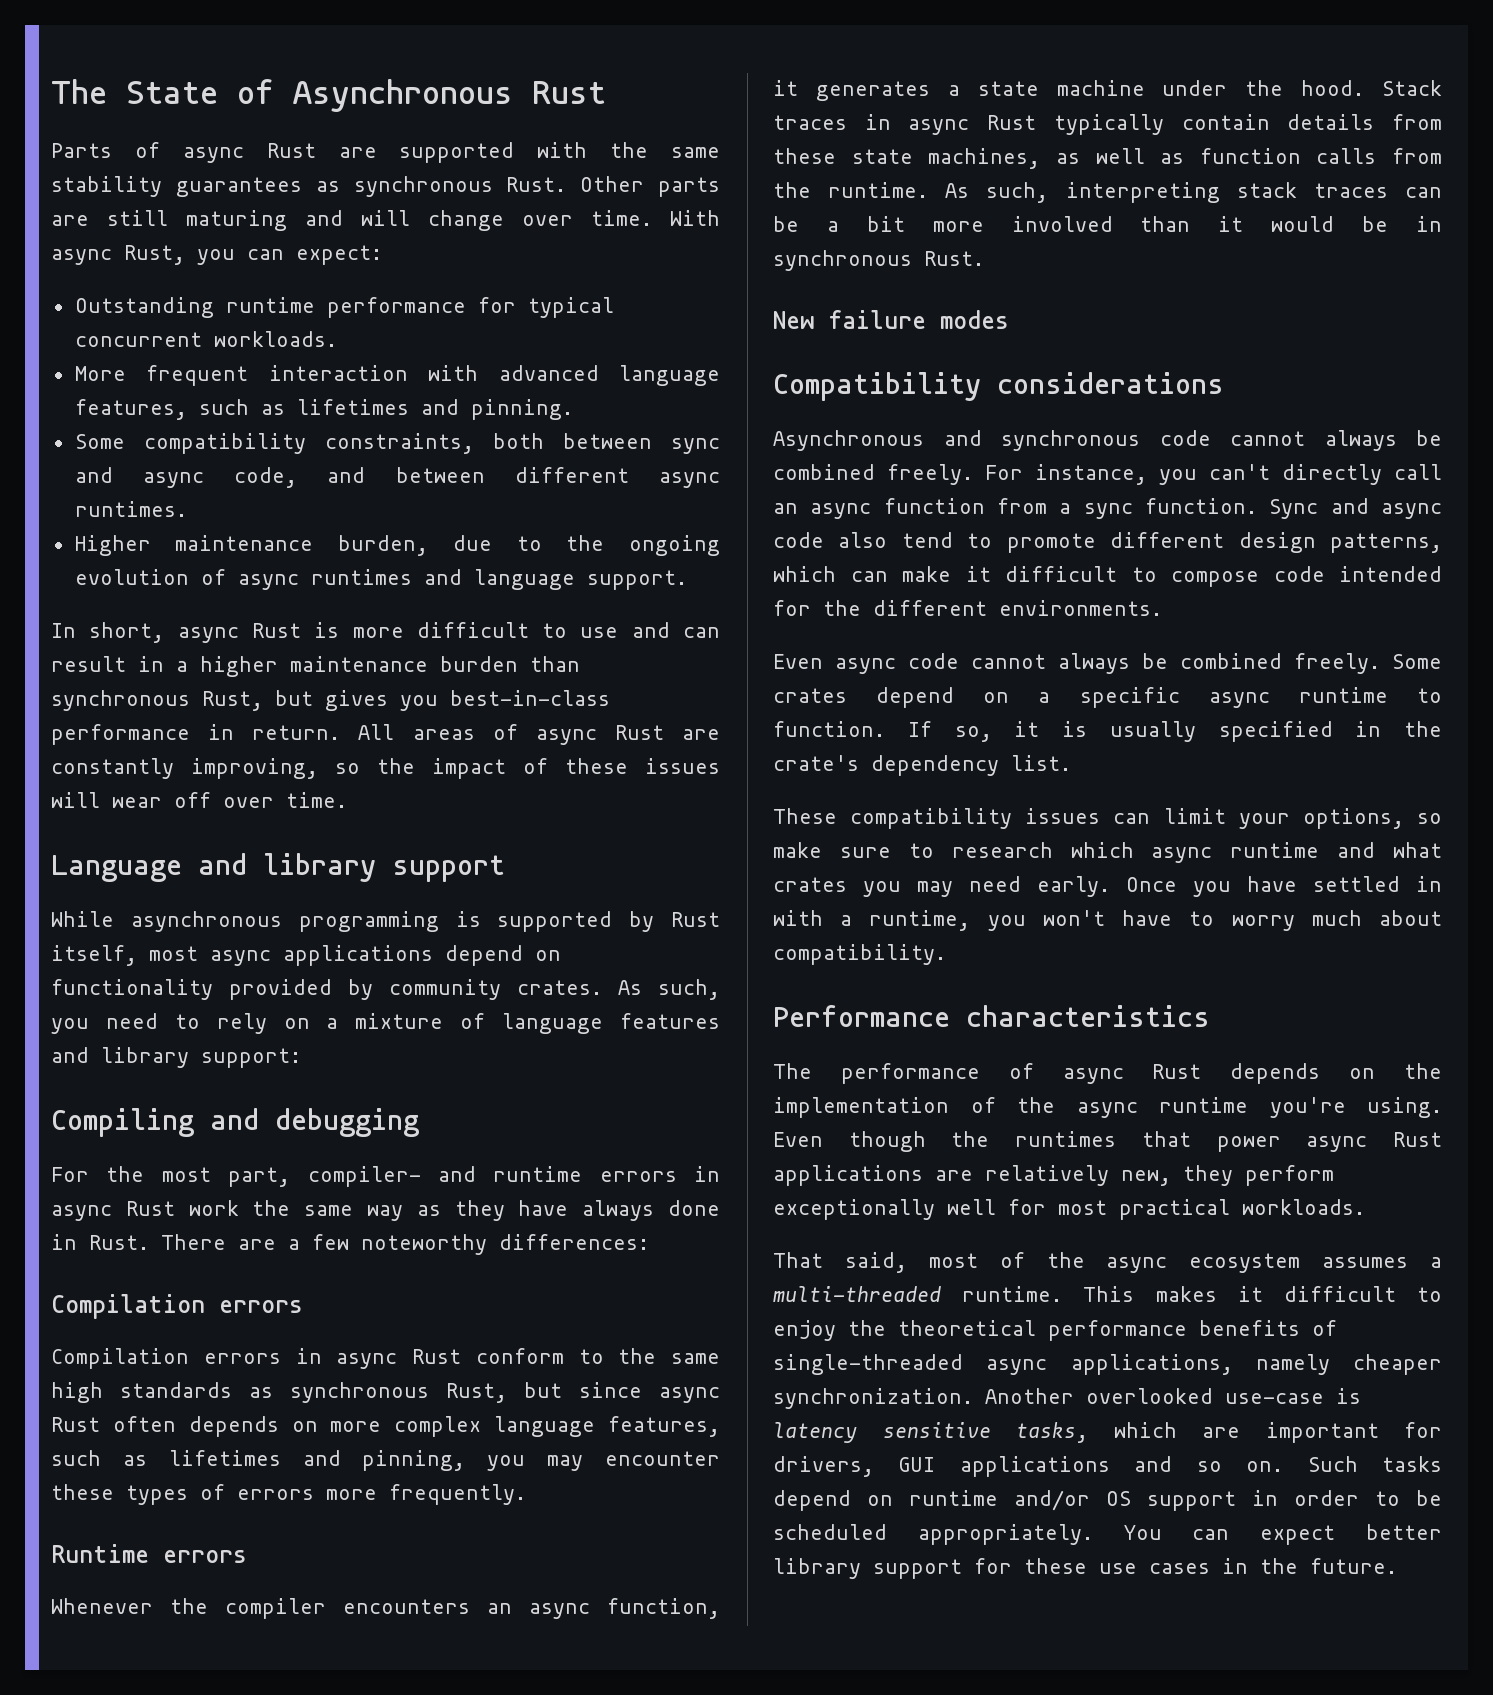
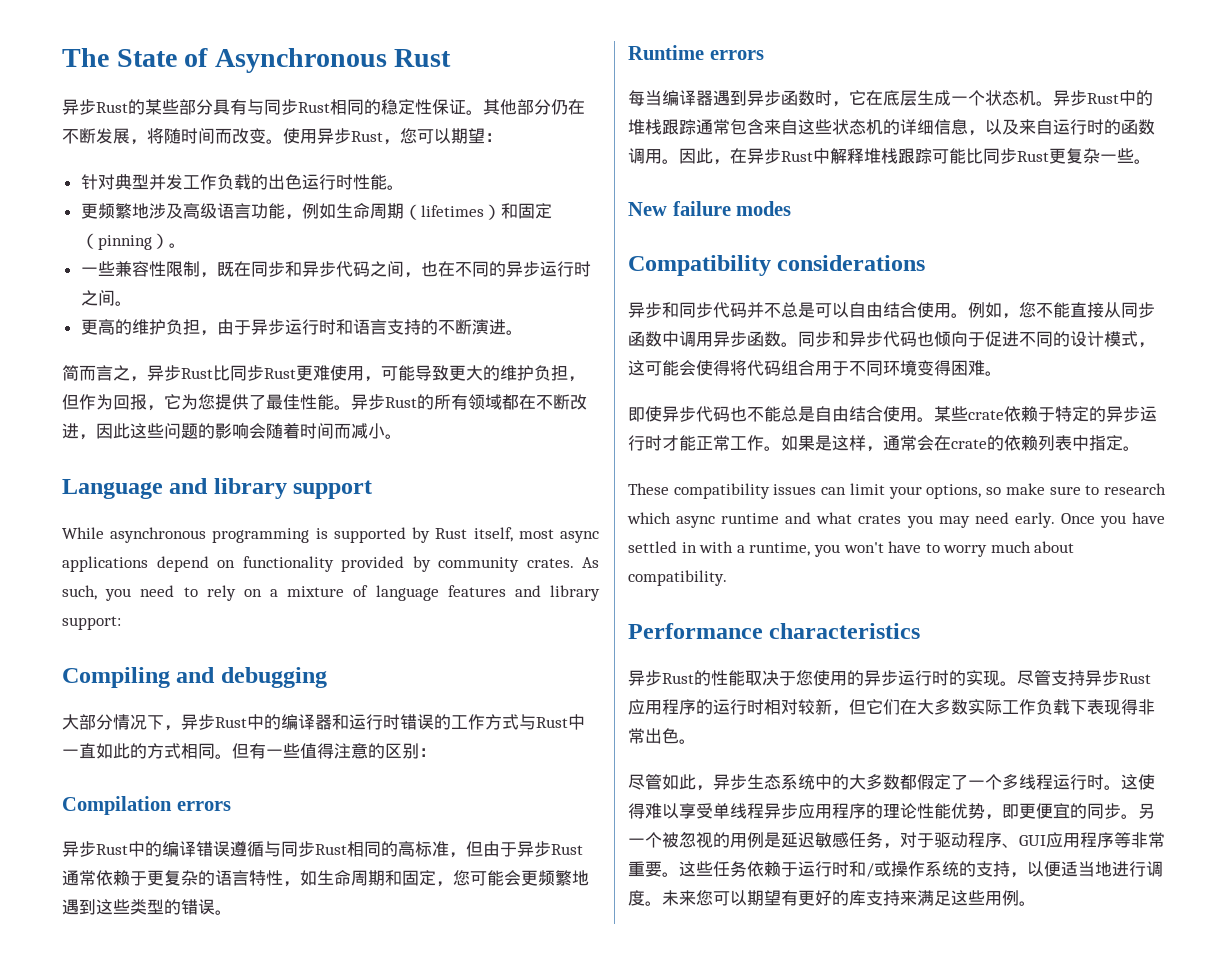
[51,142,720,163] [51,176,720,197] [51,210,720,231] [51,245,382,265] [74,297,614,318] [74,331,337,347] [74,365,721,386] [74,399,573,420] [74,433,721,454] [74,467,721,488] [74,501,187,517] [74,535,721,556] [74,569,687,590] [51,622,720,643] [51,656,580,677] [51,690,610,711] [51,724,720,745] [51,758,720,779] [51,792,347,808] Parts of async Rust are supported with the same stability guarantees as synchronous Rust. Other parts are still maturing and will change over time. With async Rust, you can expect: // Outstanding runtime performance for typical concurrent workloads. // More frequent interaction with advanced language features, such as lifetimes and pinning. // Some compatibility constraints, both between sync and async code, and between different async runtimes. // Higher maintenance burden, due to the ongoing evolution of async runtimes and language support. // In short, async Rust is more difficult to use and can result in a higher maintenance burden than synchronous Rust, but gives you best-in-class performance in return. All areas of async Rust are constantly improving, so the impact of these issues will wear off over time. -> [62,99,585,115] [62,128,502,145] [80,174,404,190] [80,203,552,220] [80,233,186,250] [80,261,591,278] [80,290,132,306] [80,319,523,336] [62,365,585,382] [62,394,587,411] [62,423,402,440] 异步Rust的某些部分具有与同步Rust相同的稳定性保证。其他部分仍在不断发展，将随时间而改变。使用异步Rust，您可以期望： // 针对典型并发工作负载的出色运行时性能。 // 更频繁地涉及高级语言功能，例如生命周期（lifetimes）和固定（pinning）。 // 一些兼容性限制，既在同步和异步代码之间，也在不同的异步运行时之间。 // 更高的维护负担，由于异步运行时和语言支持的不断演进。 // 简而言之，异步Rust比同步Rust更难使用，可能导致更大的维护负担，但作为回报，它为您提供了最佳性能。异步Rust的所有领域都在不断改进，因此这些问题的影响会随着时间而减小。
[51,1166,720,1187] [51,1200,720,1221] [51,1234,649,1255] [51,1294,303,1319] [51,1348,720,1369] [51,1382,720,1403] [51,1416,720,1437] [51,1450,720,1471] [51,1484,526,1505] [51,1544,247,1563] [51,1598,720,1619] [773,80,1442,101] [773,114,1442,135] [773,148,1442,169] [773,182,1442,203] [773,216,1442,232] [773,250,984,271] For the most part, compiler- and runtime errors in async Rust work the same way as they have always done in Rust. There are a few noteworthy differences: // Compilation errors // Compilation errors in async Rust conform to the same high standards as synchronous Rust, but since async Rust often depends on more complex language features, such as lifetimes and pinning, you may encounter these types of errors more frequently. // Runtime errors // Whenever the compiler encounters an async function, it generates a state machine under the hood. Stack traces in async Rust typically contain details from these state machines, as well as function calls from the runtime. As such, interpreting stack traces can be a bit more involved than it would be in synchronous Rust. -> [62,714,585,731] [62,743,436,759] [62,796,231,815] [62,841,583,858] [62,870,589,887] [62,899,232,915] [628,45,764,60] [628,90,1153,107] [628,119,1155,136] [628,148,1151,165] 大部分情况下，异步Rust中的编译器和运行时错误的工作方式与Rust中一直如此的方式相同。但有一些值得注意的区别： // Compilation errors // 异步Rust中的编译错误遵循与同步Rust相同的高标准，但由于异步Rust通常依赖于更复杂的语言特性，如生命周期和固定，您可能会更频繁地遇到这些类型的错误。 // Runtime errors // 每当编译器遇到异步函数时，它在底层生成一个状态机。异步Rust中的堆栈跟踪通常包含来自这些状态机的详细信息，以及来自运行时的函数调用。因此，在异步Rust中解释堆栈跟踪可能比同步Rust更复杂一些。
[773,430,1442,451] [773,464,1442,485] [773,498,1442,519] [773,532,1442,553] [773,566,1442,587] [773,600,1162,616] [773,653,1442,674] [773,687,1442,708] [773,721,1442,742] [773,755,1071,776] Asynchronous and synchronous code cannot always be combined freely. For instance, you can't directly call an async function from a sync function. Sync and async code also tend to promote different design patterns, which can make it difficult to compose code intended for the different environments. // Even async code cannot always be combined freely. Some crates depend on a specific async runtime to function. If so, it is usually specified in the crate's dependency list. -> [628,302,1155,319] [628,331,1155,348] [628,360,1002,376] [628,406,1157,422] [628,435,1140,452] 异步和同步代码并不总是可以自由结合使用。例如，您不能直接从同步函数中调用异步函数。同步和异步代码也倾向于促进不同的设计模式，这可能会使得将代码组合用于不同环境变得困难。 // 即使异步代码也不能总是自由结合使用。某些crate依赖于特定的异步运行时才能正常工作。如果是这样，通常会在crate的依赖列表中指定。
[773,1063,1442,1084] [773,1097,1442,1118] [773,1131,1442,1152] [773,1165,1334,1186] [773,1199,1365,1220] [773,1252,1442,1273] [773,1286,1442,1302] [773,1320,1337,1341] [773,1354,1442,1375] [773,1388,1361,1409] [773,1422,1442,1443] [773,1456,1442,1477] [773,1490,1442,1511] [773,1524,1442,1545] [773,1558,1397,1579] The performance of async Rust depends on the implementation of the async runtime you're using. Even though the runtimes that power async Rust applications are relatively new, they perform exceptionally well for most practical workloads. // That said, most of the async ecosystem assumes a multi-threaded runtime. This makes it difficult to enjoy the theoretical performance benefits of single-threaded async applications, namely cheaper synchronization. Another overlooked use-case is latency sensitive tasks, which are important for drivers, GUI applications and so on. Such tasks depend on runtime and/or OS support in order to be scheduled appropriately. You can expect better library support for these use cases in the future. -> [628,670,1151,686] [628,699,1155,716] [628,728,696,744] [628,774,1155,791] [628,803,1155,820] [628,831,1165,849] [628,861,1163,878] [628,890,1036,906] 异步Rust的性能取决于您使用的异步运行时的实现。尽管支持异步Rust应用程序的运行时相对较新，但它们在大多数实际工作负载下表现得非常出色。 // 尽管如此，异步生态系统中的大多数都假定了一个多线程运行时。这使得难以享受单线程异步应用程序的理论性能优势，即更便宜的同步。另一个被忽视的用例是延迟敏感任务，对于驱动程序、GUI应用程序等非常重要。这些任务依赖于运行时和/或操作系统的支持，以便适当地进行调度。未来您可以期望有更好的库支持来满足这些用例。

